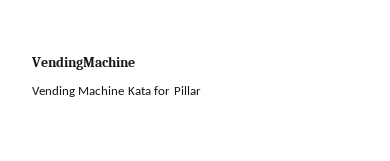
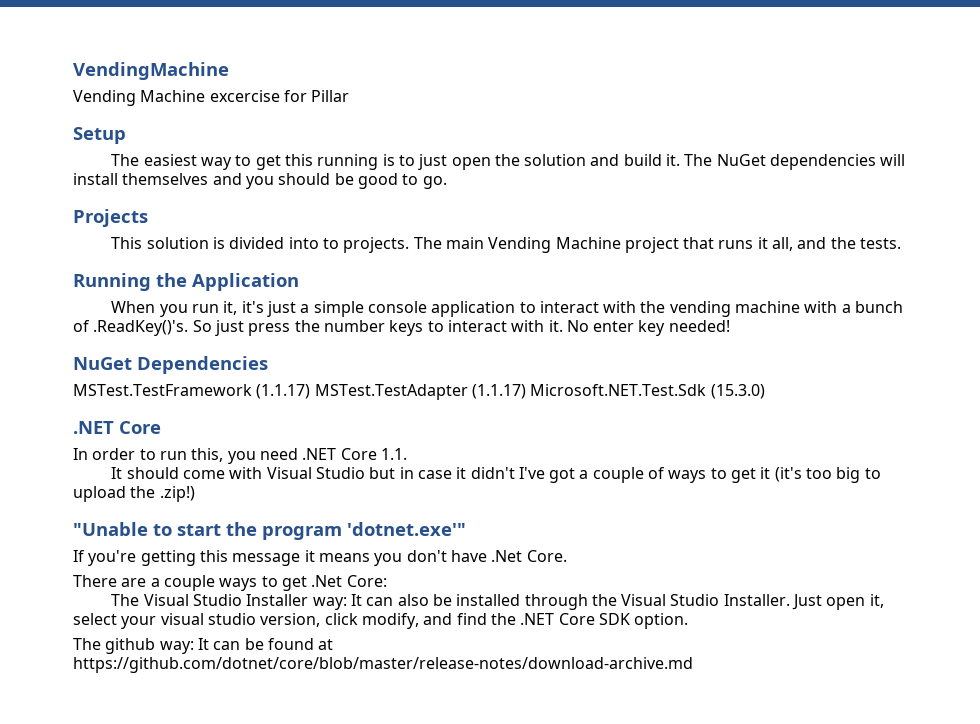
[127,87,151,95] Kata -> [209,90,280,102] excercise
(201, 90) none -> [73,127,126,144] [111,154,906,170] [73,173,447,189] [73,209,148,227] [111,237,902,253] [73,273,299,291] [111,301,904,317] [73,320,730,336] [73,356,268,374] [73,384,765,400] [73,421,161,434] [73,448,407,464] [111,467,881,483] [73,486,195,502] [73,522,466,540] [73,550,567,566] [73,575,387,591] [111,594,884,610] [73,613,689,629] [73,638,334,654] [73,657,693,673] // Setup // The easiest way to get this running is to just open the solution and build it. The NuGet dependencies will install themselves and you should be good to go. // Projects // This solution is divided into to projects. The main Vending Machine project that runs it all, and the tests. // Running the Application // When you run it, it's just a simple console application to interact with the vending machine with a bunch of .ReadKey()'s. So just press the number keys to interact with it. No enter key needed! // NuGet Dependencies // MSTest.TestFramework (1.1.17) MSTest.TestAdapter (1.1.17) Microsoft.NET.Test.Sdk (15.3.0) // .NET Core // In order to run this, you need .NET Core 1.1. // It should come with Visual Studio but in case it didn't I've got a couple of ways to get it (it's too big to upload the .zip!) // "Unable to start the program 'dotnet.exe'" // If you're getting this message it means you don't have .Net Core. // There are a couple ways to get .Net Core: // The Visual Studio Installer way: It can also be installed through the Visual Studio Installer. Just open it, select your visual studio version, click modify, and find the .NET Core SDK option. // The github way: It can be found at https://github.com/dotnet/core/blob/master/release-notes/download-archive.md

